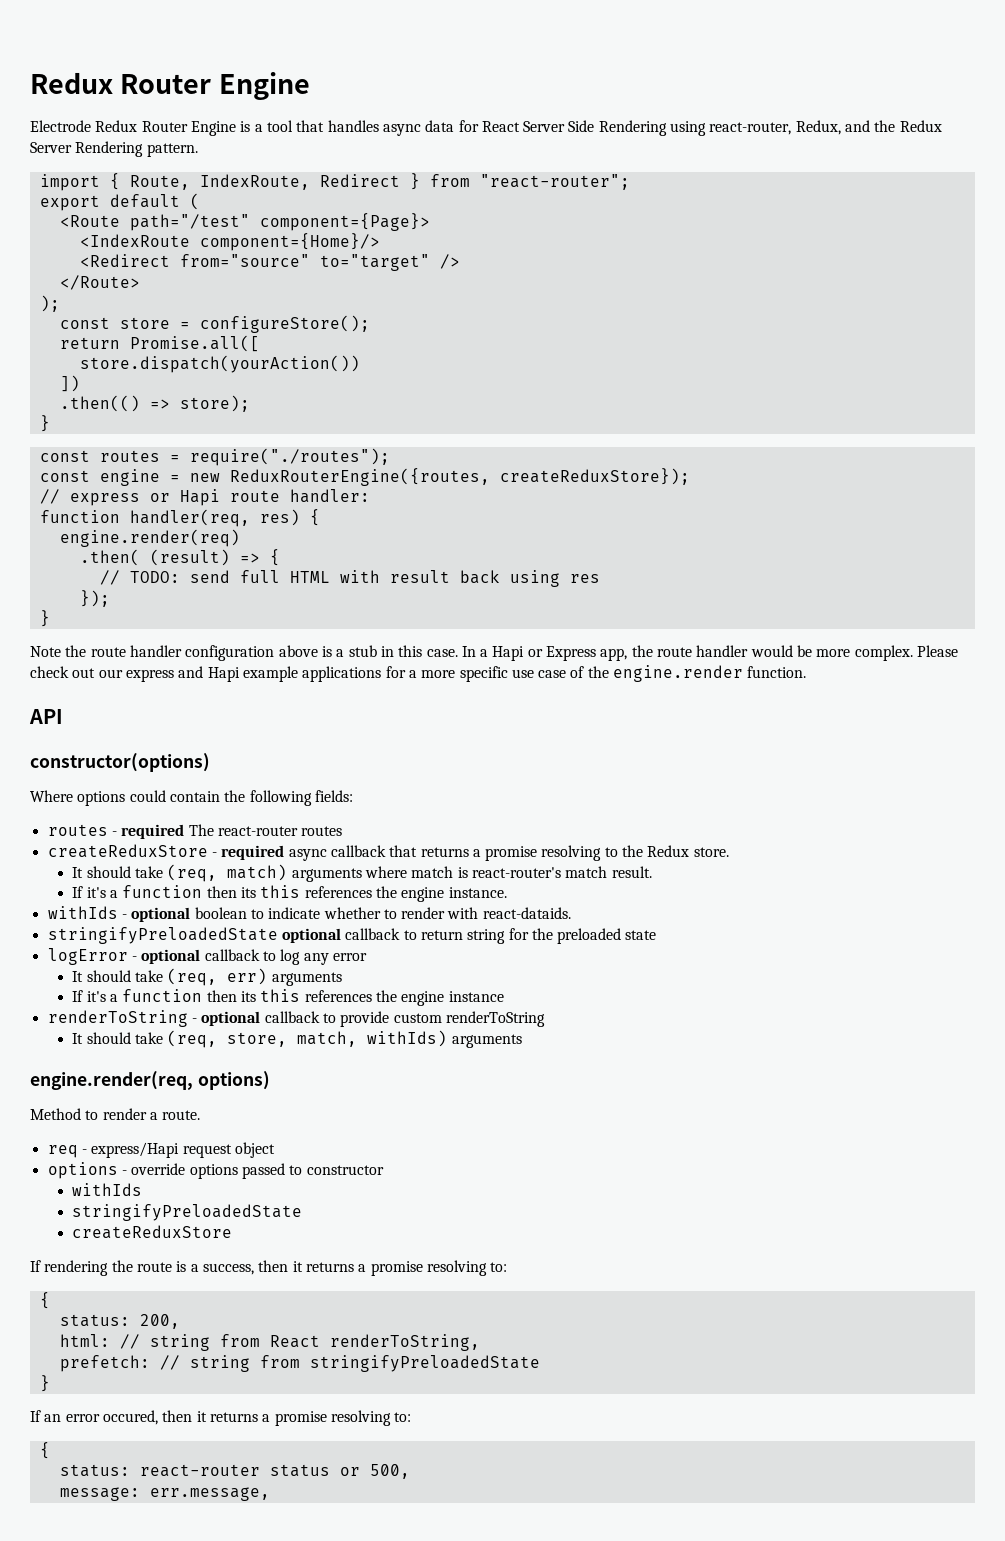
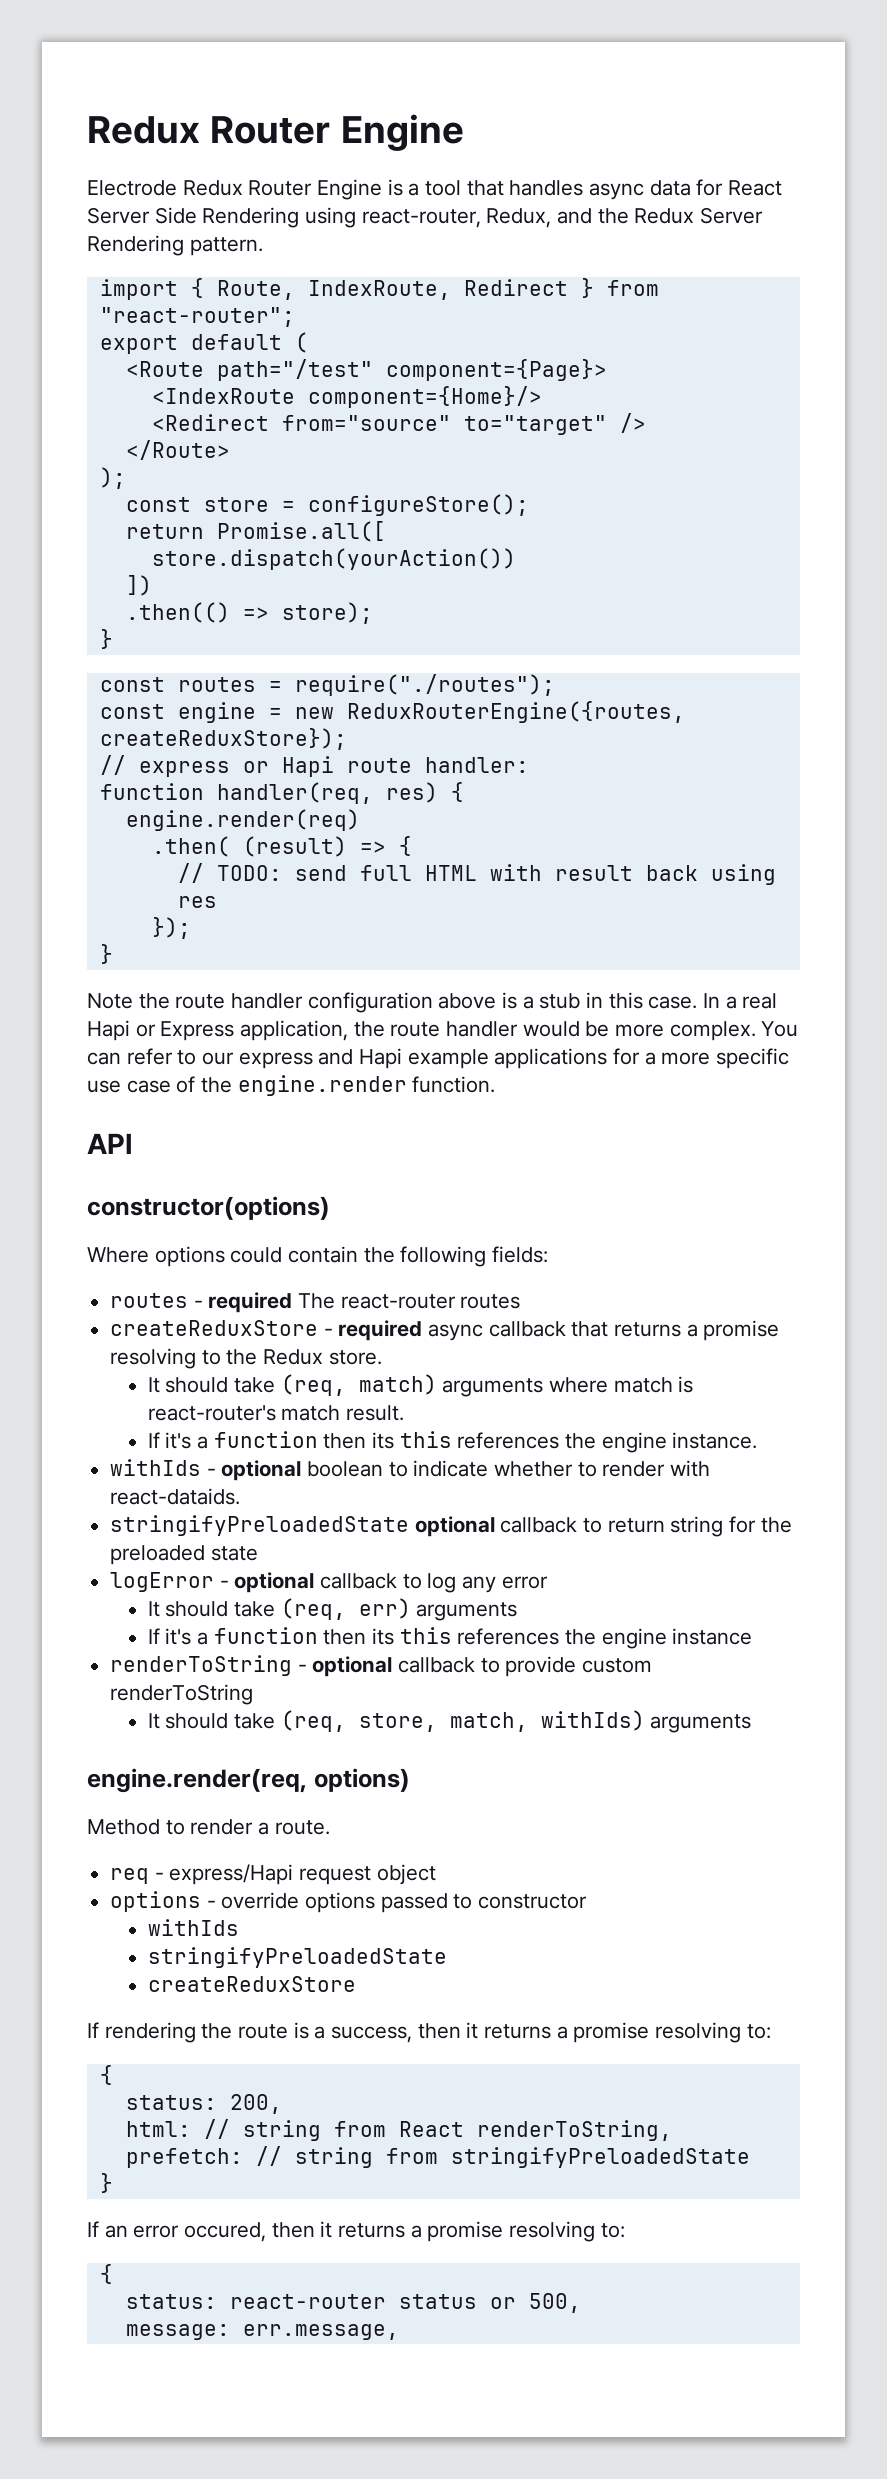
(489, 653) none -> [742,993,778,1009] real
[600,648,628,661] app, -> [240,1020,349,1041] application,
[917,645,959,657] [30,666,96,678] Please check out -> [761,1021,799,1037] [87,1048,197,1065] You can refer to

